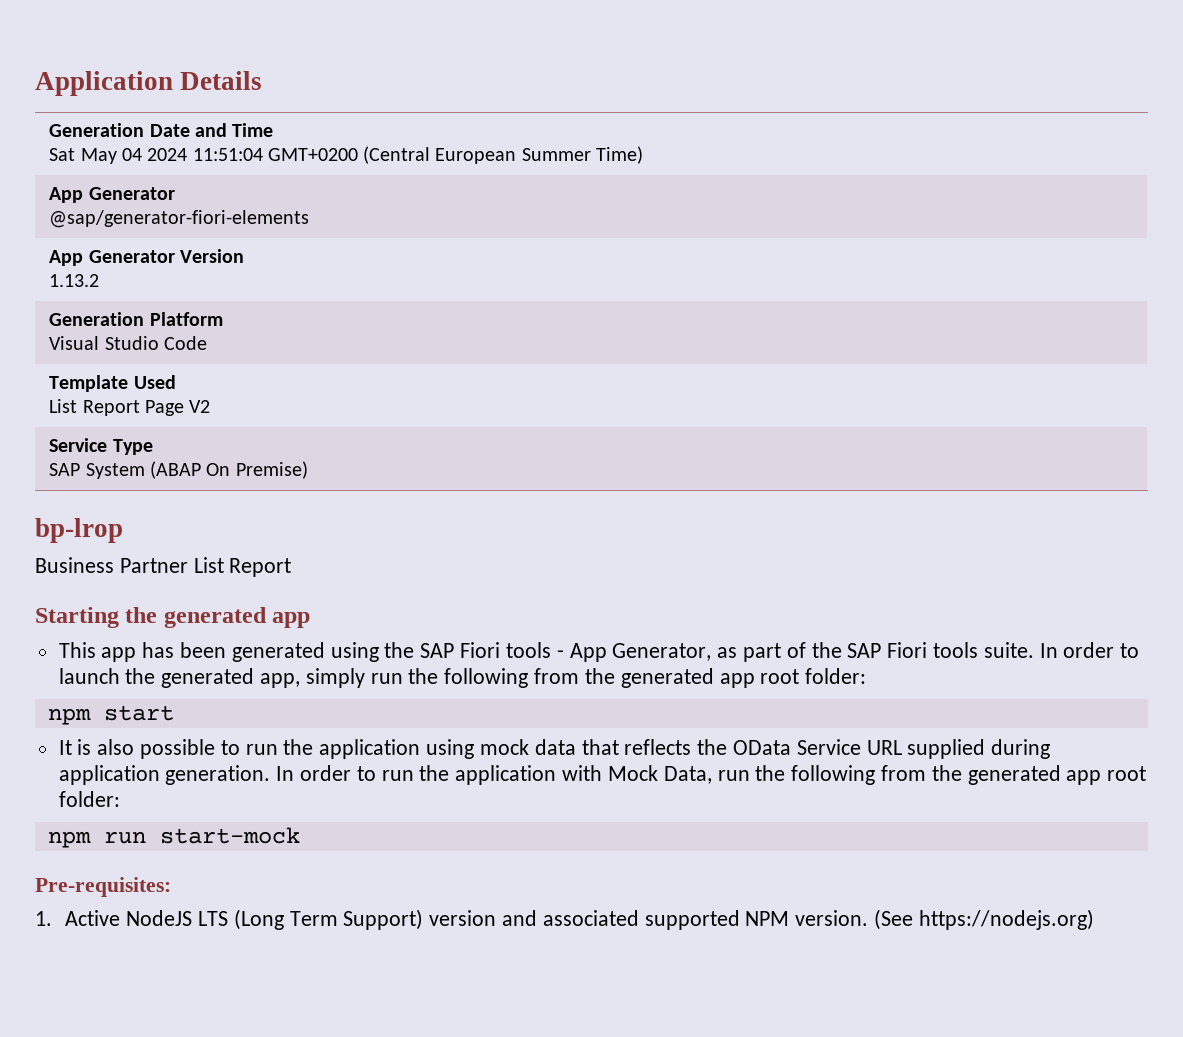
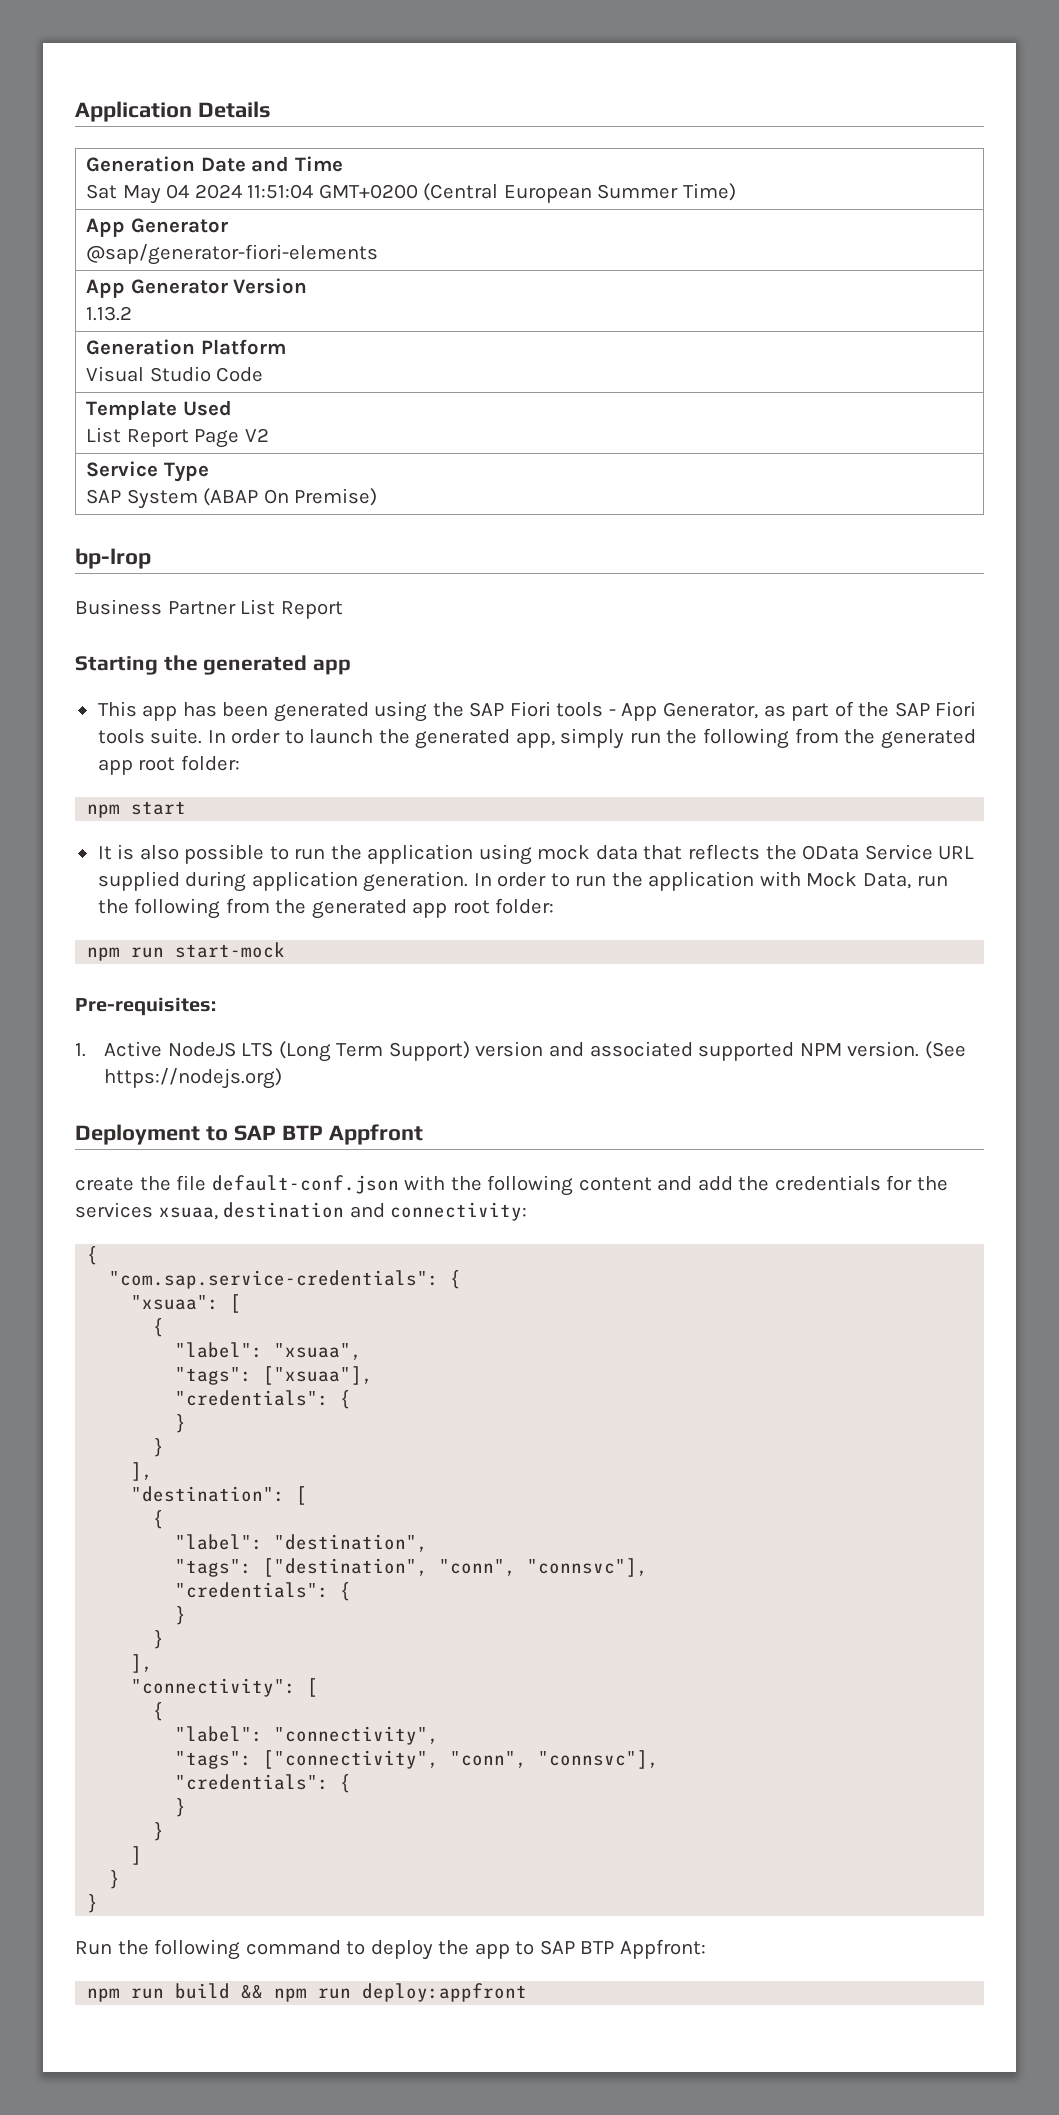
(1094, 919) none -> [75,1124,423,1145] [75,1175,948,1196] [75,1202,528,1221] [87,1246,99,1265] [109,1270,462,1289] [131,1294,242,1313] [153,1318,165,1337] [175,1342,363,1360] [175,1366,374,1385] [175,1390,352,1409] [175,1414,187,1433] [153,1438,165,1457] [131,1462,154,1481] [131,1486,308,1505] [153,1510,165,1529] [175,1534,429,1552] [175,1558,649,1577] [175,1582,352,1601] [175,1606,187,1625] [153,1630,165,1649] [131,1654,154,1673] [131,1678,319,1697] [153,1702,165,1721] [175,1726,440,1745] [175,1750,660,1769] [175,1774,352,1793] [175,1798,187,1817] [153,1822,165,1841] [131,1846,143,1865] [109,1870,121,1889] [87,1894,99,1913] [75,1939,706,1960] [87,1983,528,2002] // Deployment to SAP BTP Appfront // create the file default-conf.json with the following content and add the credentials for the services xsuaa, destination and connectivity: // { // "com.sap.service-credentials": { // "xsuaa": [ // { // "label": "xsuaa", // "tags": ["xsuaa"], // "credentials": { // } // } // ], // "destination": [ // { // "label": "destination", // "tags": ["destination", "conn", "connsvc"], // "credentials": { // } // } // ], // "connectivity": [ // { // "label": "connectivity", // "tags": ["connectivity", "conn", "connsvc"], // "credentials": { // } // } // ] // } // } // Run the following command to deploy the app to SAP BTP Appfront: // npm run build && npm run deploy:appfront

